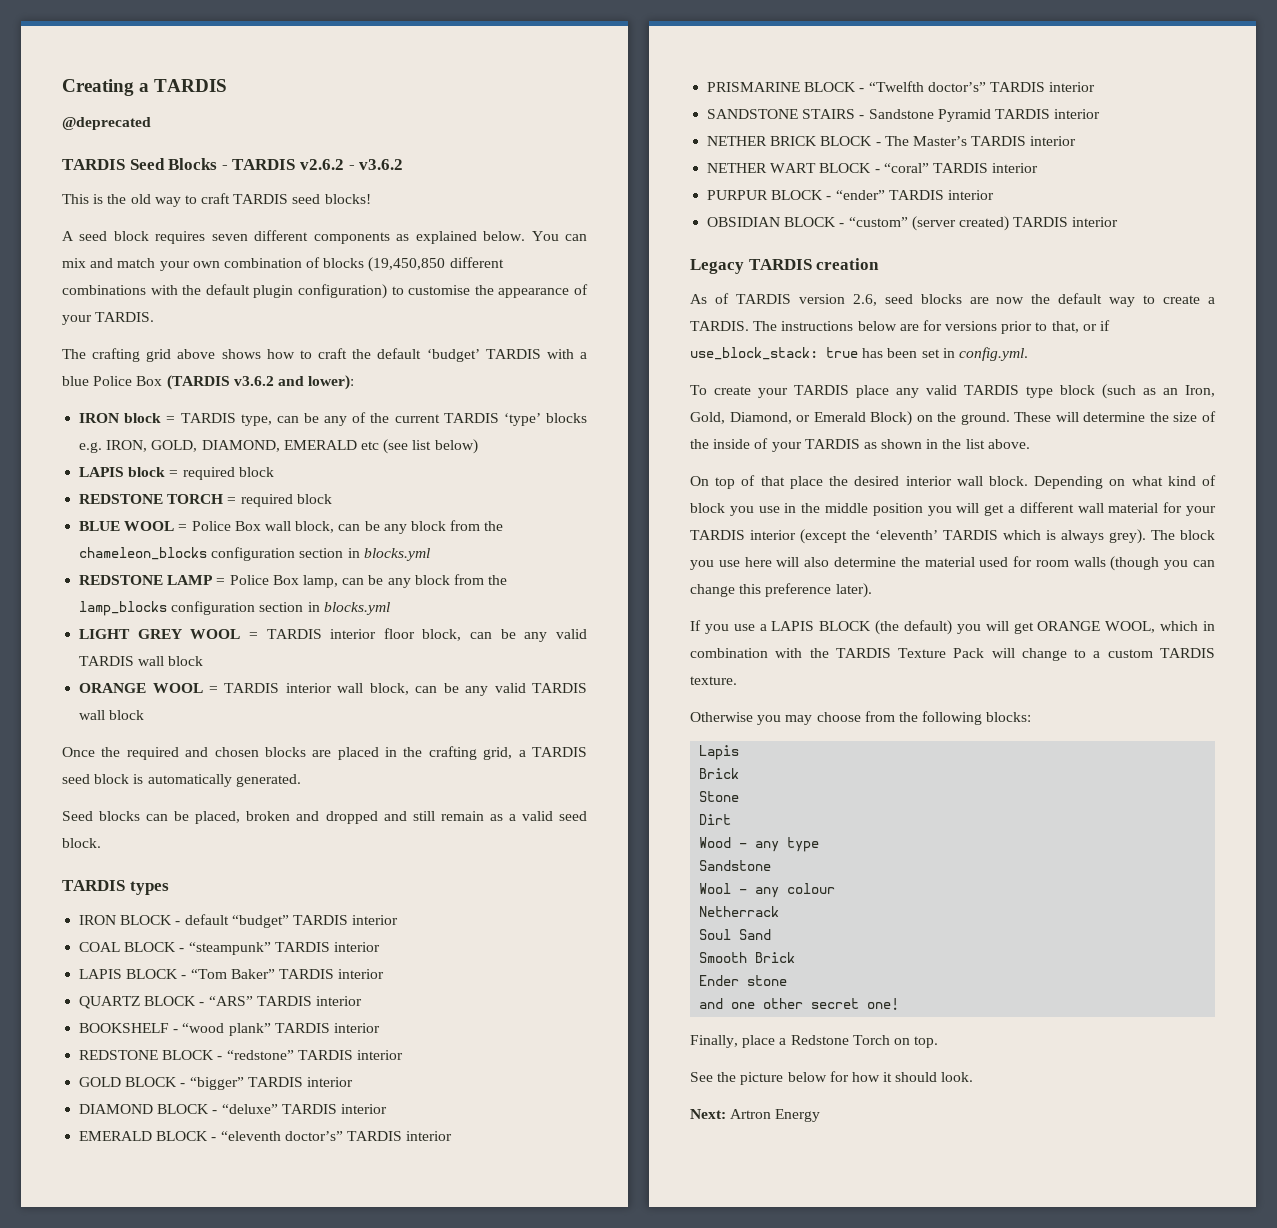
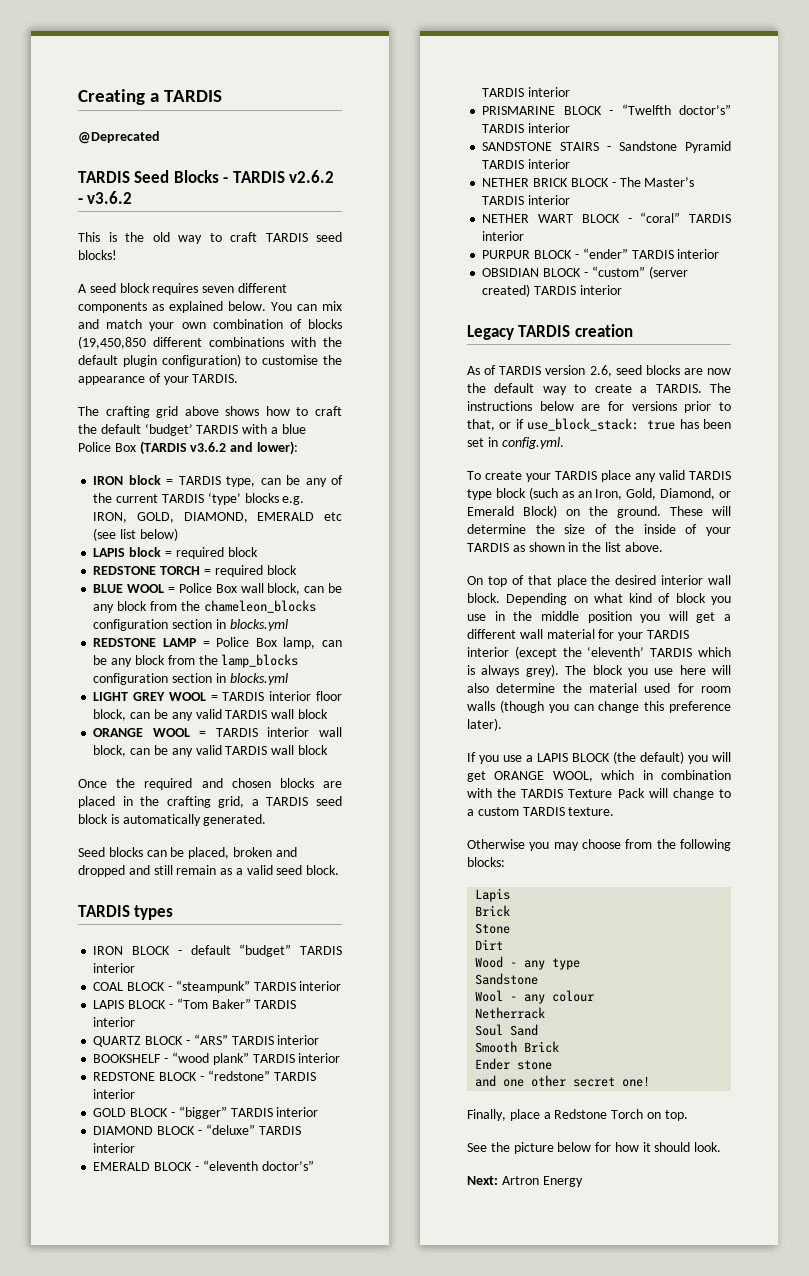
[62,117,151,130] @deprecated -> [78,131,160,144] @Deprecated

